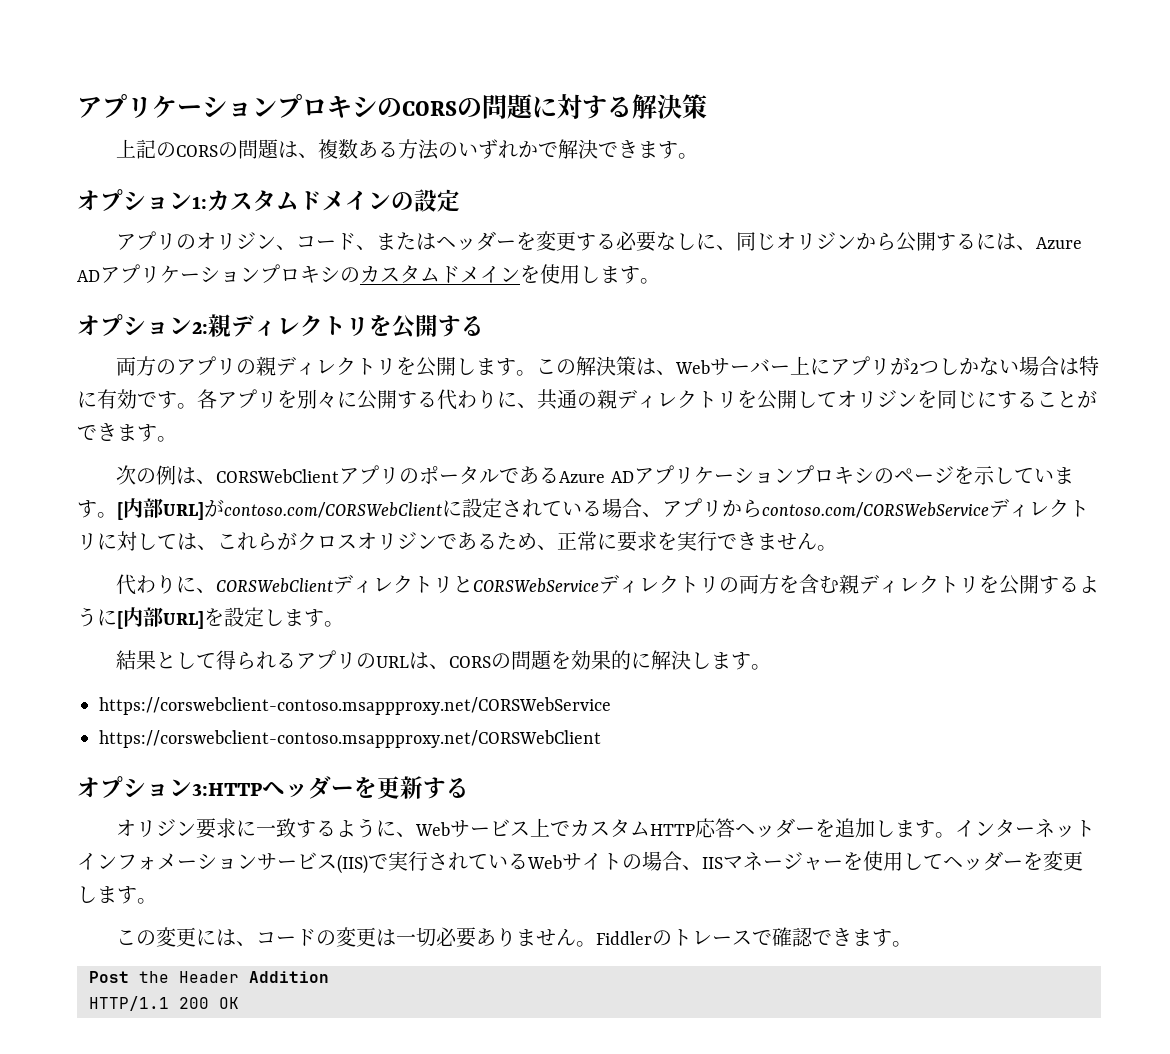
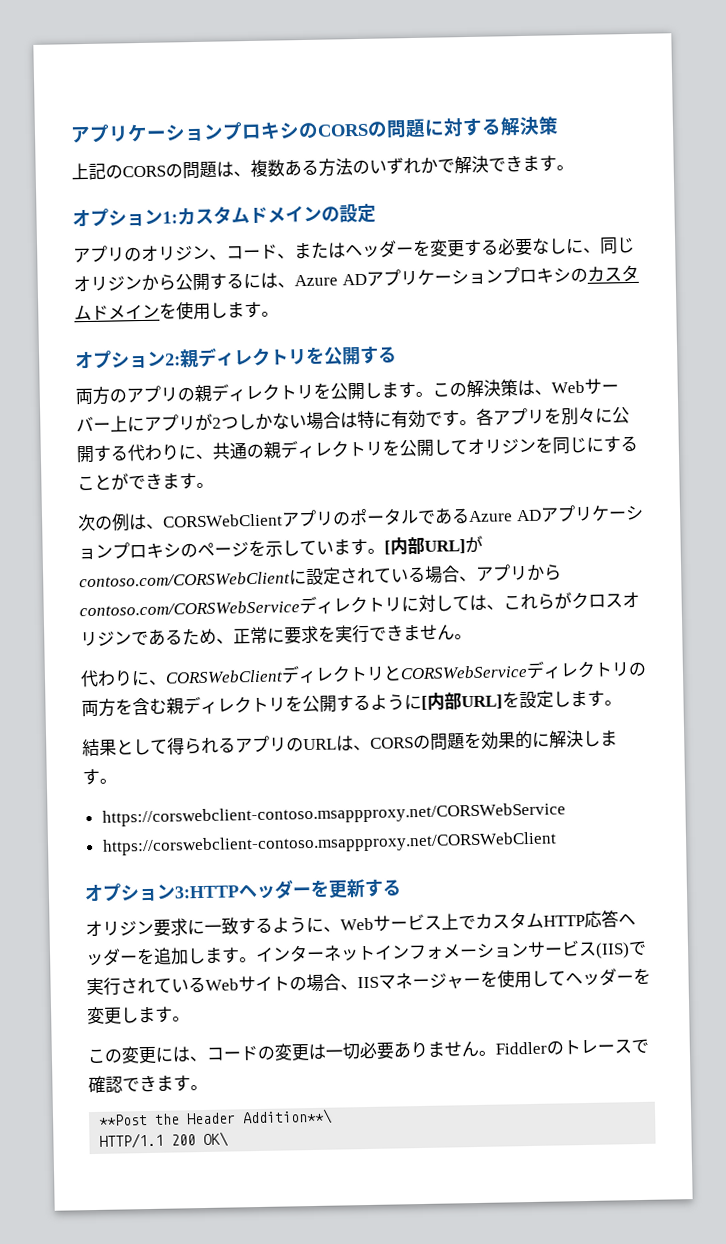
[89,971,129,983] Post -> [98,1114,149,1126] **Post
[249,971,329,983] Addition -> [242,1108,334,1126] Addition**\
[219,997,239,1009] OK -> [203,1131,230,1148] OK\

